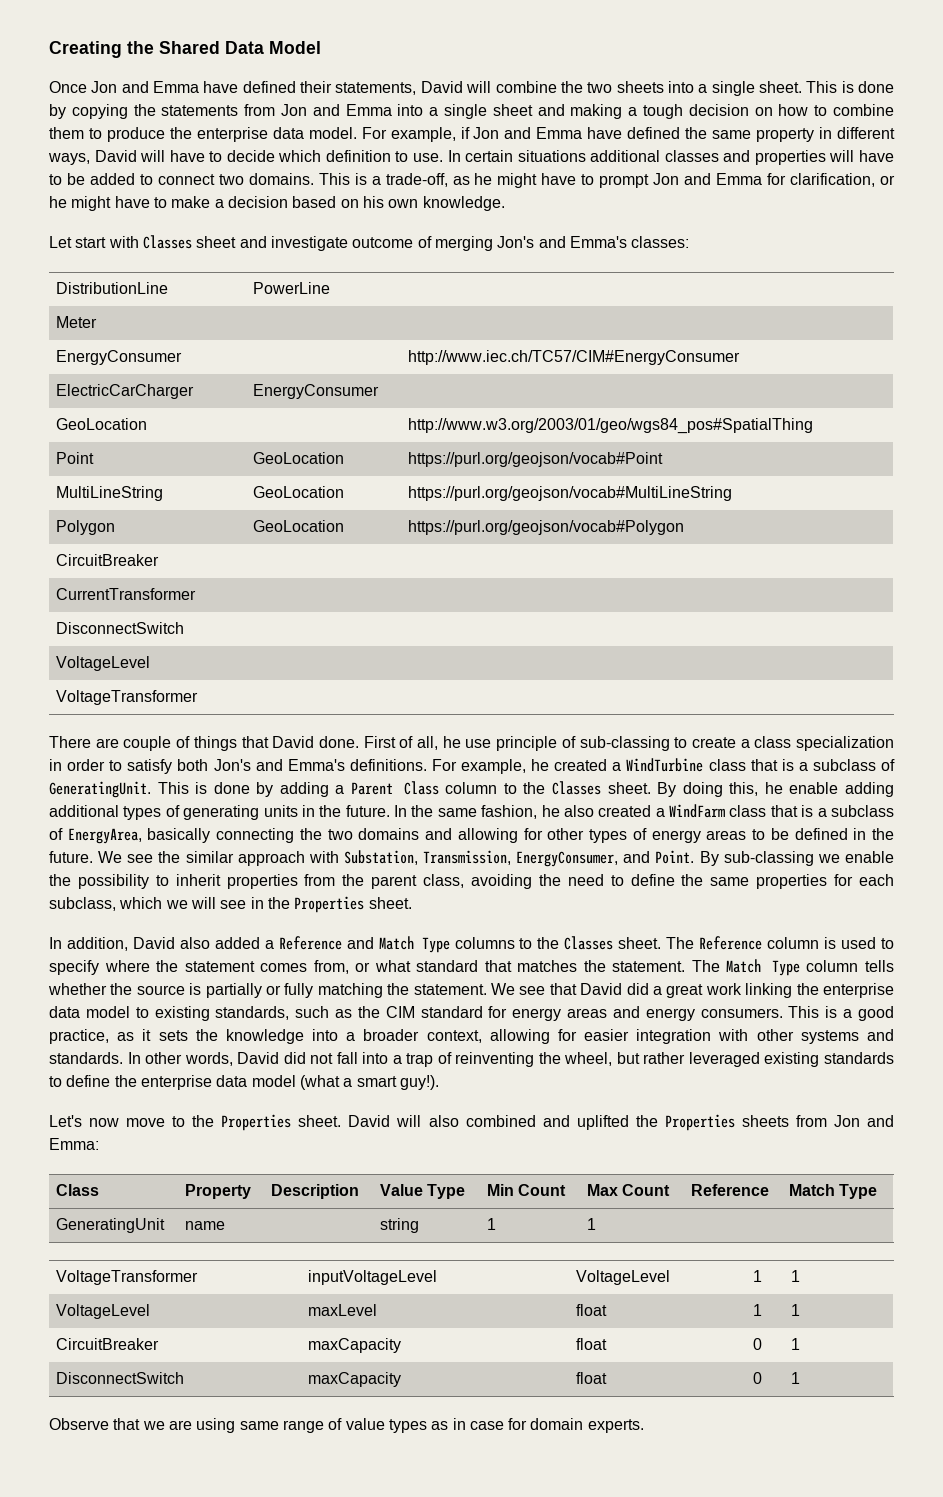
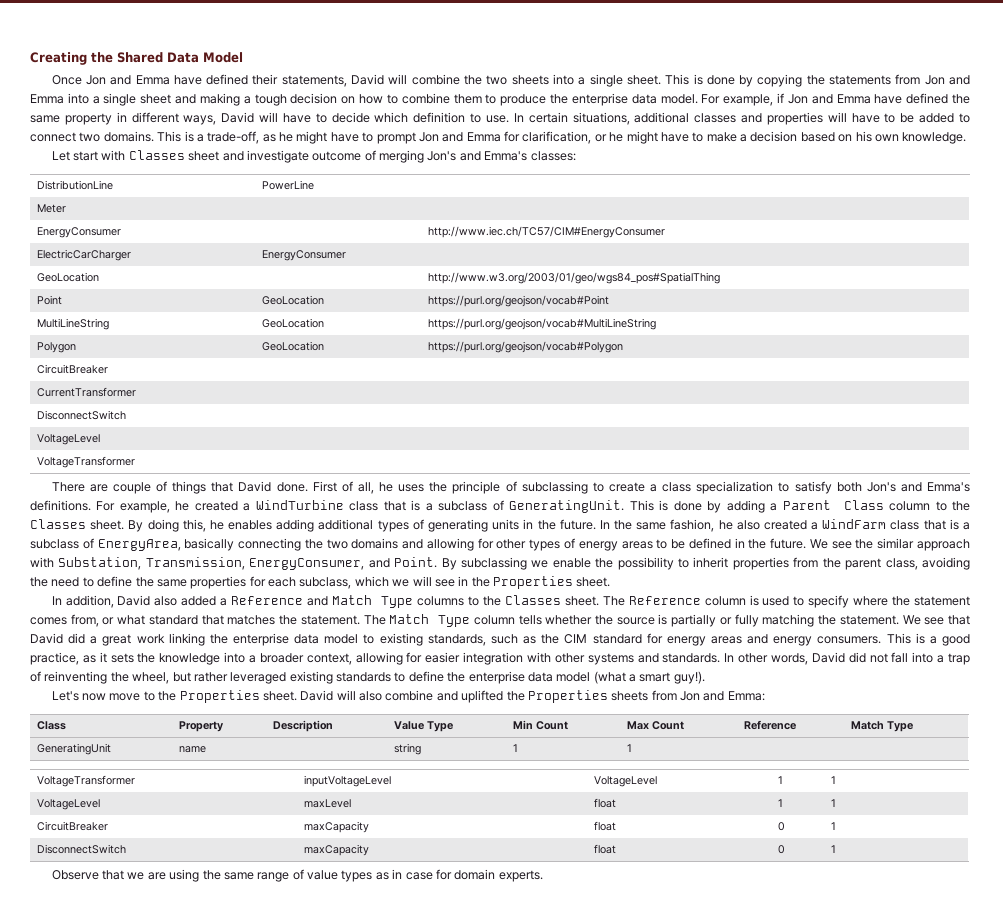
[517,150,586,162] situations -> [572,112,630,125] situations,
[465,739,492,748] use -> [398,482,448,492] uses the
[579,736,670,751] sub-classing -> [521,481,588,494] subclassing
[49,759,106,771] in order -> (774, 487) none
[789,782,839,794] enable -> [228,520,273,530] enables
[723,851,814,866] sub-classing -> [460,557,527,570] subclassing
[465,1115,536,1127] combined -> [385,690,434,701] combine
(236, 1425) none -> [202,870,221,880] the

